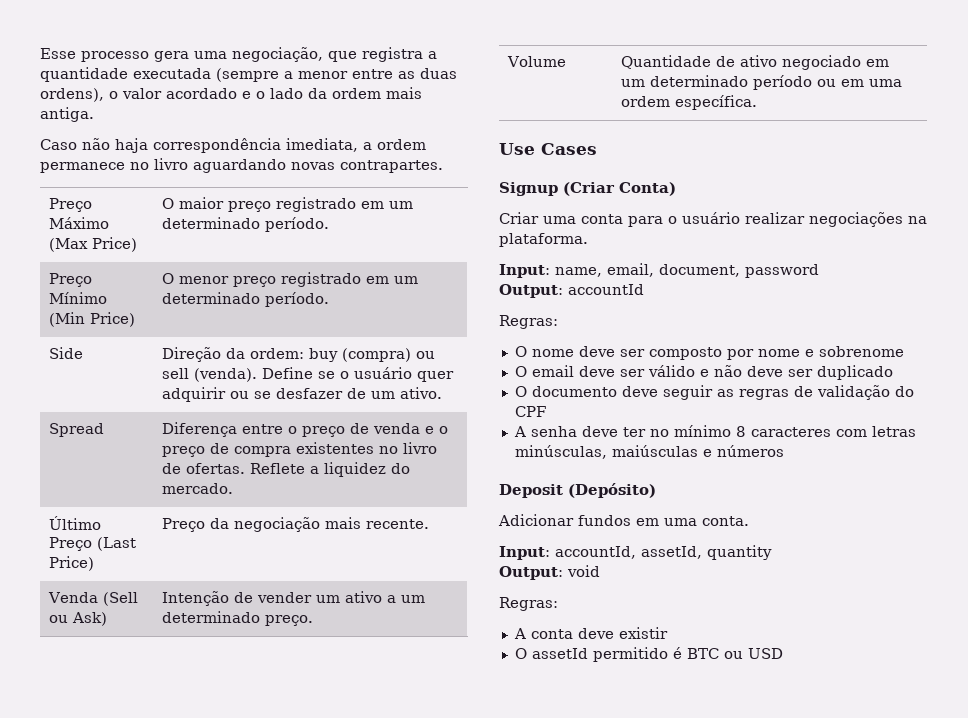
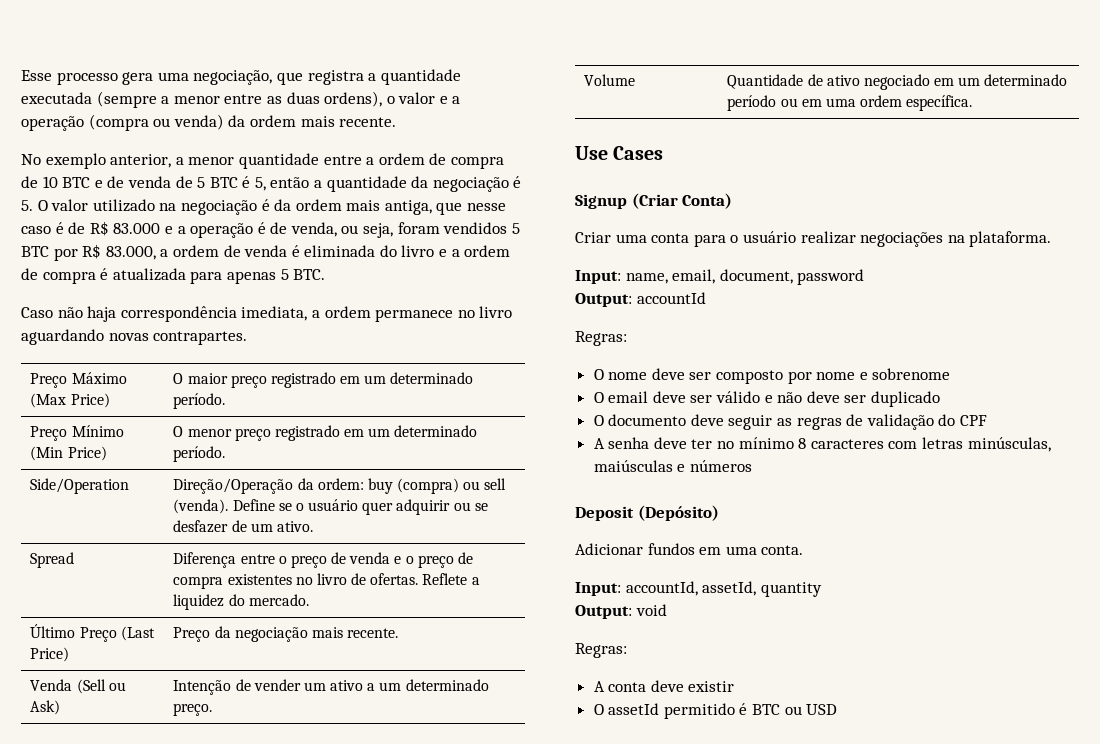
[166,87,422,99] [40,107,94,122] acordado e o lado da ordem mais antiga. -> [439,96,461,104] [21,114,397,131] [21,153,504,169] [21,176,522,192] [21,199,507,215] [21,221,520,238] [21,244,511,261] [21,268,326,284] e a operação (compra ou venda) da ordem mais recente. // No exemplo anterior, a menor quantidade entre a ordem de compra de 10 BTC e de venda de 5 BTC é 5, então a quantidade da negociação é 5. O valor utilizado na negociação é da ordem mais antiga, que nesse caso é de R$ 83.000 e a operação é de venda, ou seja, foram vendidos 5 BTC por R$ 83.000, a ordem de venda é eliminada do livro e a ordem de compra é atualizada para apenas 5 BTC.
[49,347,84,359] [162,347,222,362] Side | Direção -> [30,478,130,494] [173,478,294,494] Side/Operation | Direção/Operação

